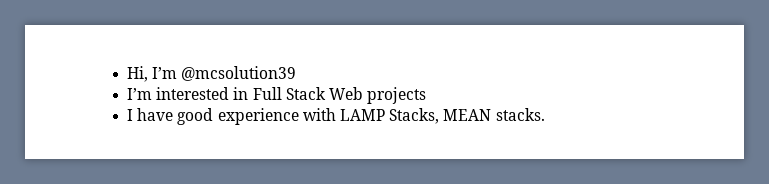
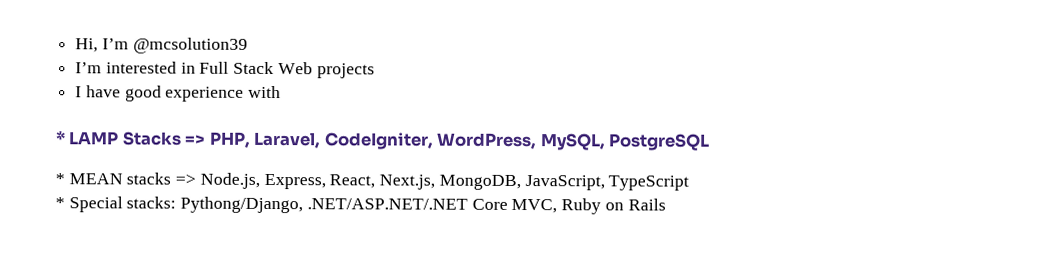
[339,108,545,124] LAMP Stacks, MEAN stacks. -> [55,131,711,151] [55,172,690,191] [55,196,666,215] // * LAMP Stacks => PHP, Laravel, CodeIgniter, WordPress, MySQL, PostgreSQL // * MEAN stacks => Node.js, Express, React, Next.js, MongoDB, JavaScript, TypeScript // * Special stacks: Pythong/Django, .NET/ASP.NET/.NET Core MVC, Ruby on Rails

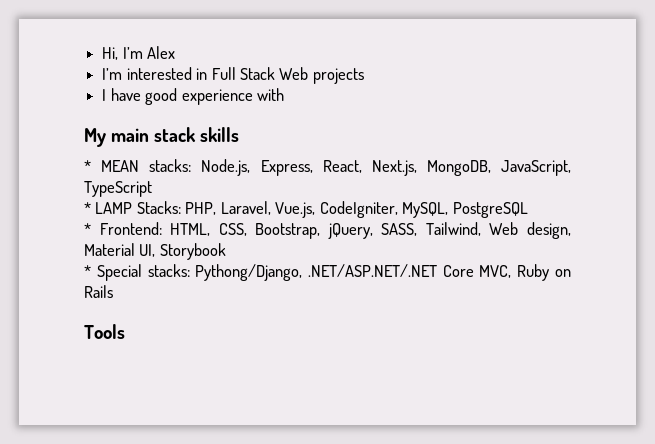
[132,37,248,54] @mcsolution39 -> [147,46,176,59] Alex
[55,131,711,151] * LAMP Stacks => PHP, Laravel, CodeIgniter, WordPress, MySQL, PostgreSQL -> [84,127,240,147] My main stack skills
[126,172,197,185] stacks => -> [149,159,192,172] stacks:
(690, 183) none -> [84,201,528,218] [84,222,571,239] [84,243,226,260] // * LAMP Stacks: PHP, Laravel, Vue.js, CodeIgniter, MySQL, PostgreSQL // * Frontend: HTML, CSS, Bootstrap, jQuery, SASS, Tailwind, Web design, Material UI, Storybook
(666, 204) none -> [84,324,125,339] // Tools

